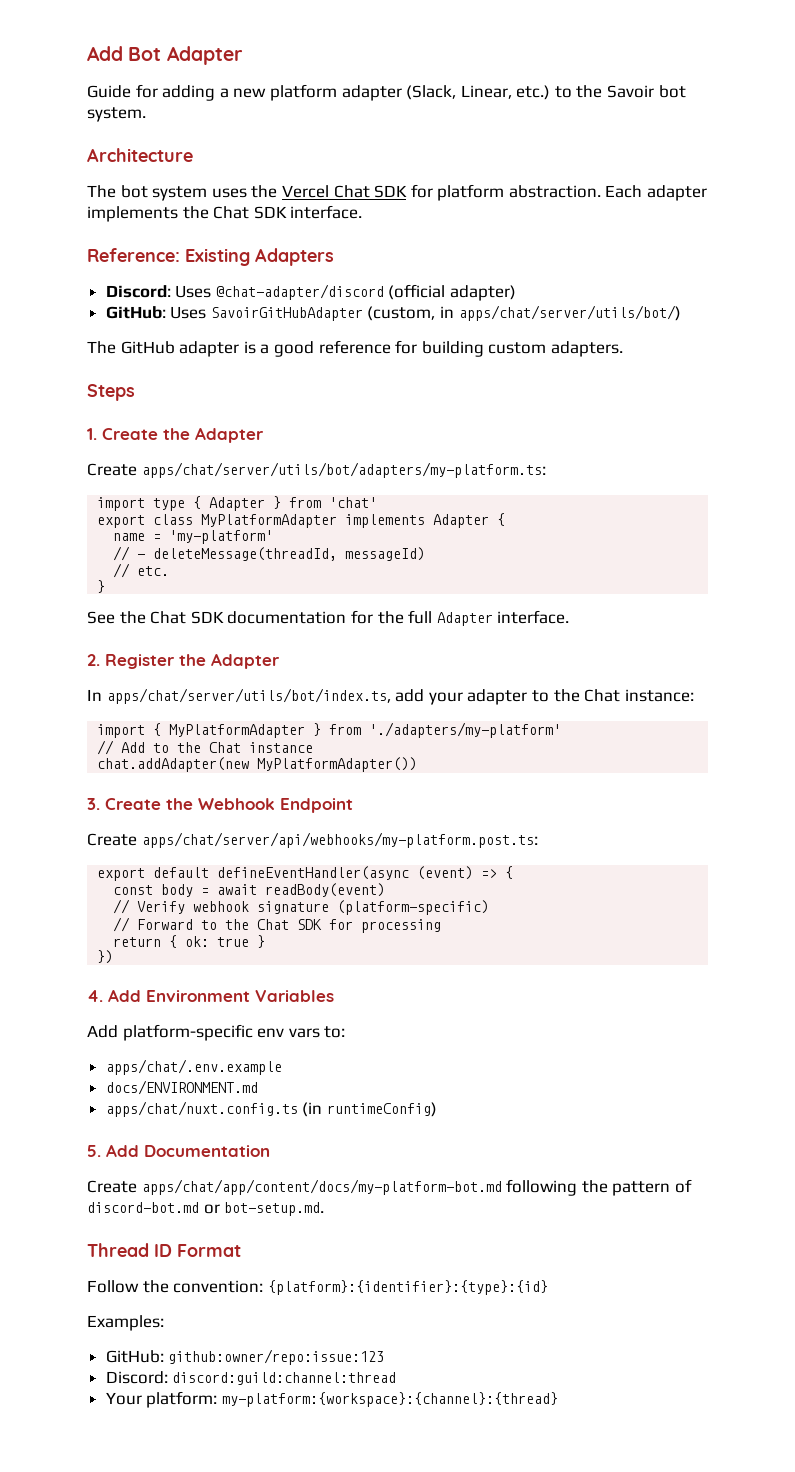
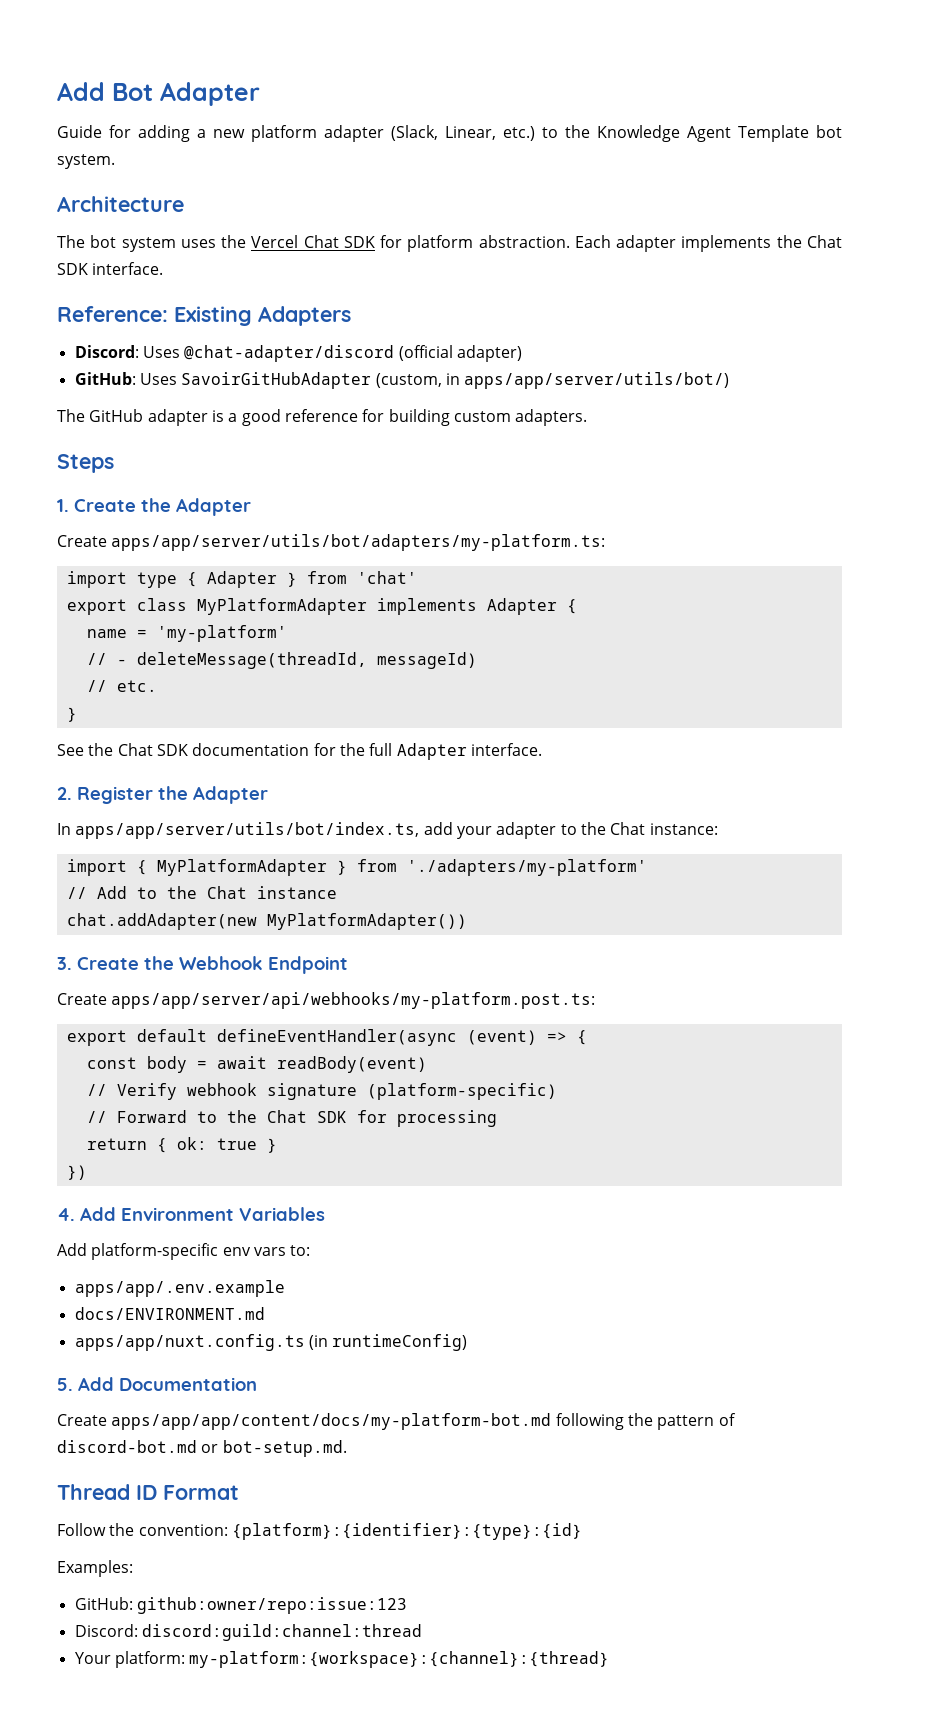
[607,85,655,98] Savoir -> [597,125,810,142] Knowledge Agent Template
[458,305,681,321] apps/chat/server/utils/bot/) -> [464,372,730,389] apps/app/server/utils/bot/)
[141,462,546,478] apps/chat/server/utils/bot/adapters/my-platform.ts: -> [111,534,606,551] apps/app/server/utils/bot/adapters/my-platform.ts:
[106,688,391,704] apps/chat/server/utils/bot/index.ts, -> [75,822,420,839] apps/app/server/utils/bot/index.ts,
[141,832,538,848] apps/chat/server/api/webhooks/my-platform.post.ts: -> [111,992,596,1009] apps/app/server/api/webhooks/my-platform.post.ts:
[105,1059,282,1075] apps/chat/.env.example -> [74,1280,285,1297] apps/app/.env.example
[105,1101,298,1117] apps/chat/nuxt.config.ts -> [74,1334,305,1351] apps/app/nuxt.config.ts
[141,1179,502,1195] apps/chat/app/content/docs/my-platform-bot.md -> [111,1413,552,1430] apps/app/app/content/docs/my-platform-bot.md

